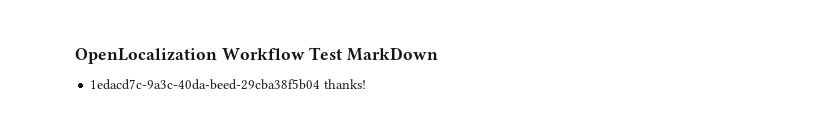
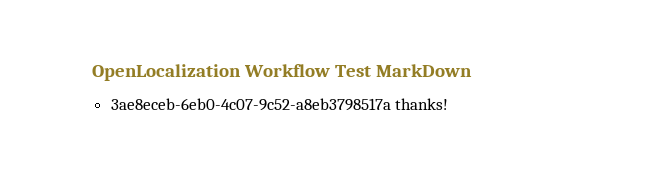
[90,79,321,90] 1edacd7c-9a3c-40da-beed-29cba38f5b04 -> [110,98,391,111] 3ae8eceb-6eb0-4c07-9c52-a8eb3798517a

